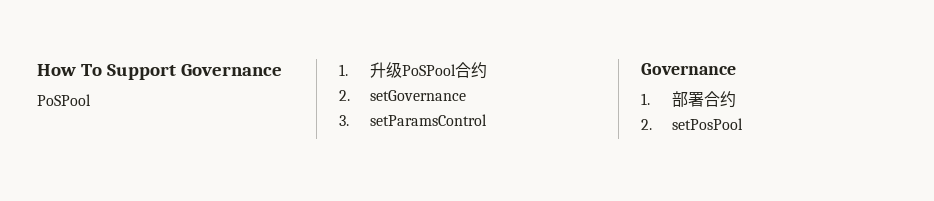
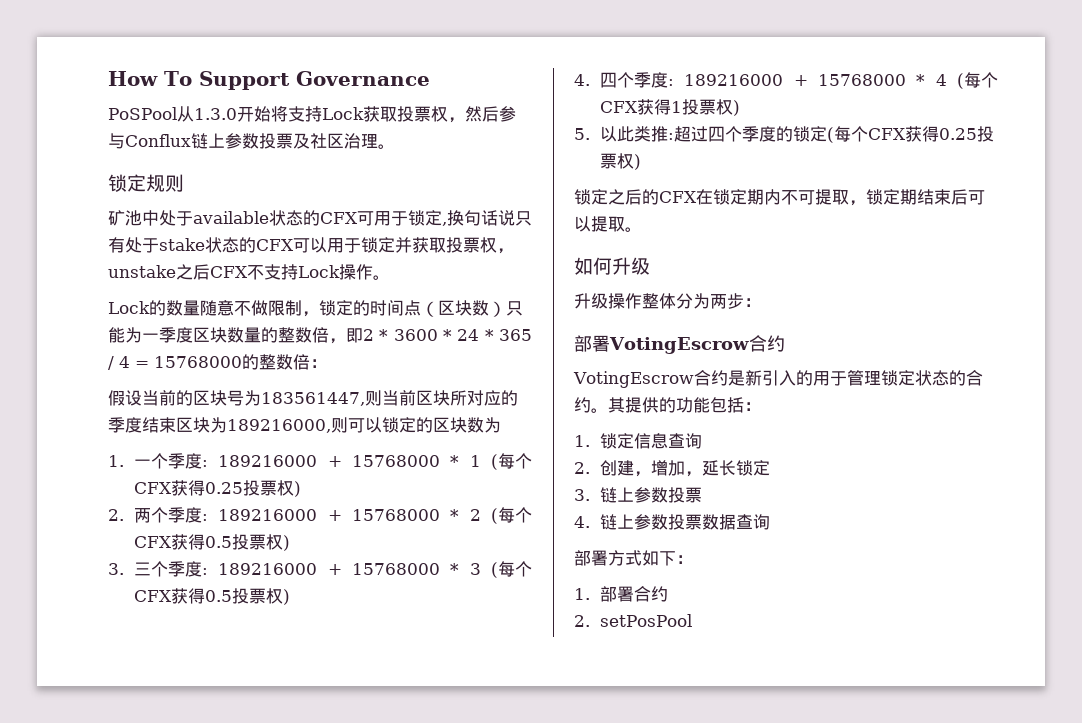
[339,62,488,79] [339,90,467,101] [339,114,488,126] [641,63,736,75] // 1.升级PoSPool合约 // 2. setGovernance // 3. setParamsControl // Governance -> [177,106,516,123] [108,133,395,149] [108,174,184,192] [108,210,532,226] [108,237,514,254] [108,264,390,280] [108,300,523,317] [108,327,532,344] [108,354,327,370] [108,390,518,406] [108,417,501,433] [108,453,532,470] [133,480,301,497] [108,507,532,524] [133,534,290,551] [108,561,532,578] [133,588,290,605] [574,72,998,89] [599,99,740,116] [574,126,994,143] [599,153,641,170] [574,189,985,206] [574,216,642,232] [574,257,650,275] [574,293,761,309] [574,335,785,354] [573,370,983,388] [574,397,761,413] [574,433,702,449] [574,460,770,477] [574,487,702,503] [574,514,770,530] [574,550,693,566] 从1.3.0开始将支持Lock获取投票权，然后参与Conflux链上参数投票及社区治理。 // 锁定规则 // 矿池中处于available状态的CFX可用于锁定,换句话说只有处于stake状态的CFX可以用于锁定并获取投票权，unstake之后CFX不支持Lock操作。 // Lock的数量随意不做限制，锁定的时间点（区块数）只能为一季度区块数量的整数倍，即2 * 3600 * 24 * 365 / 4 = 15768000的整数倍： // 假设当前的区块号为183561447,则当前区块所对应的季度结束区块为189216000,则可以锁定的区块数为 // 1.一个季度: 189216000 + 15768000 * 1 (每个CFX获得0.25投票权) // 2.两个季度: 189216000 + 15768000 * 2 (每个CFX获得0.5投票权) // 3.三个季度: 189216000 + 15768000 * 3 (每个CFX获得0.5投票权) // 4.四个季度: 189216000 + 15768000 * 4 (每个CFX获得1投票权) // 5.以此类推:超过四个季度的锁定(每个CFX获得0.25投票权) // 锁定之后的CFX在锁定期内不可提取，锁定期结束后可以提取。 // 如何升级 // 升级操作整体分为两步： // 部署VotingEscrow合约 // VotingEscrow合约是新引入的用于管理锁定状态的合约。其提供的功能包括： // 1.锁定信息查询 // 2.创建，增加，延长锁定 // 3.链上参数投票 // 4.链上参数投票数据查询 // 部署方式如下：

